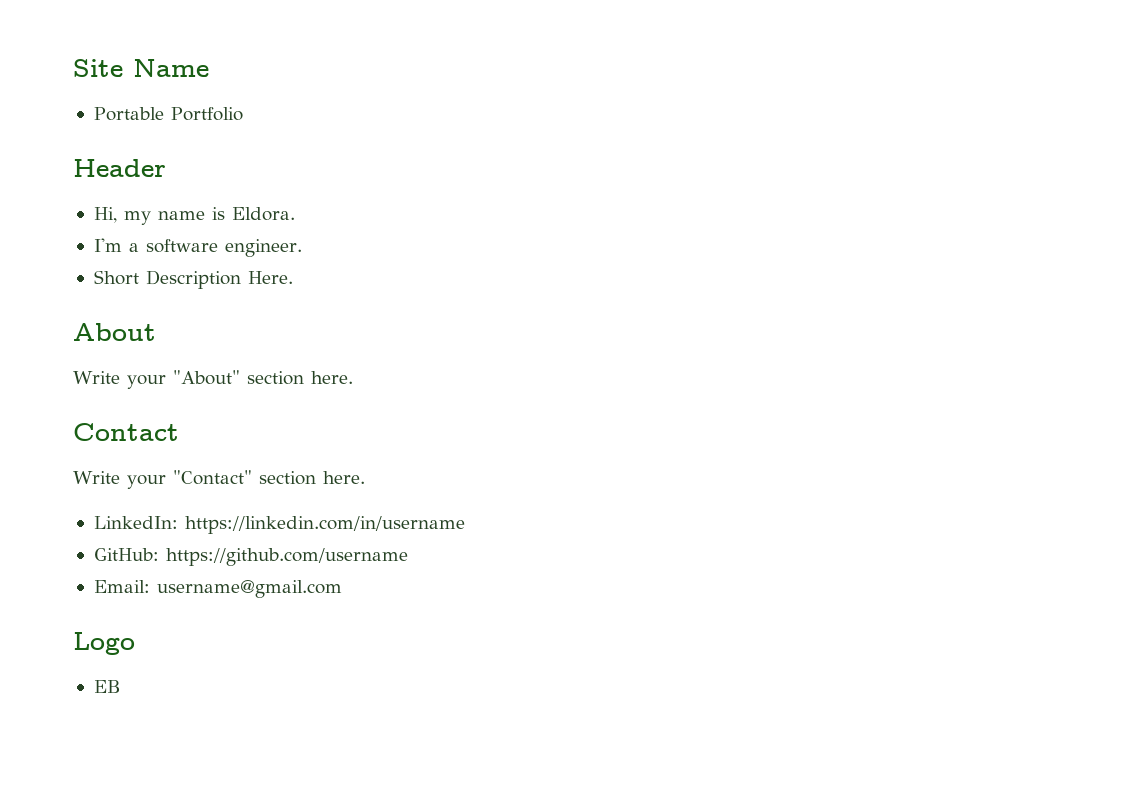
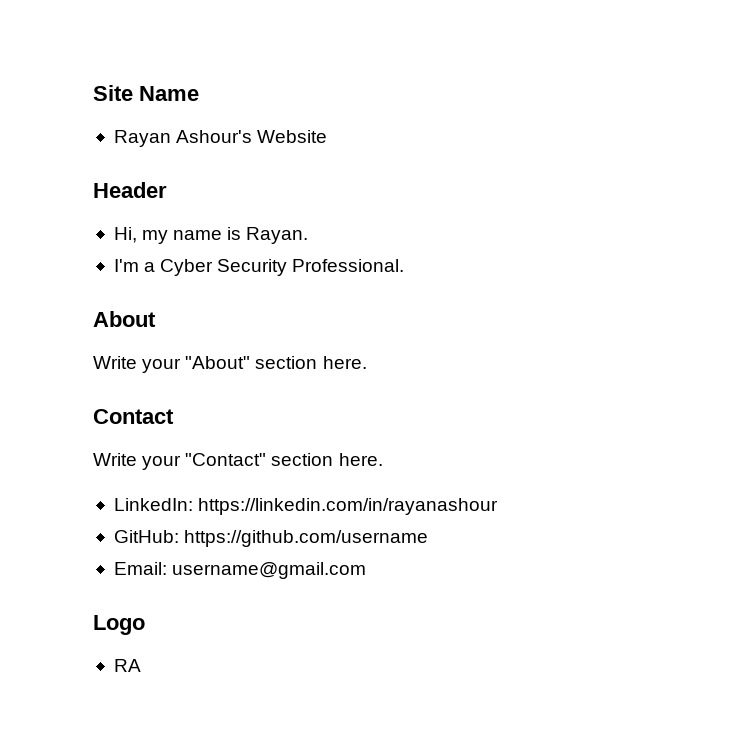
[93,107,243,121] Portable Portfolio -> [113,130,328,147] Rayan Ashour's Website
[231,207,295,221] Eldora. -> [246,227,309,244] Rayan.
[145,239,302,257] [93,270,293,289] software engineer. // Short Description Here. -> [160,259,405,276] Cyber Security Professional.
[184,516,465,534] https://linkedin.com/in/username -> [198,498,499,515] https://linkedin.com/in/rayanashour
[93,680,121,693] EB -> [113,659,141,672] RA

